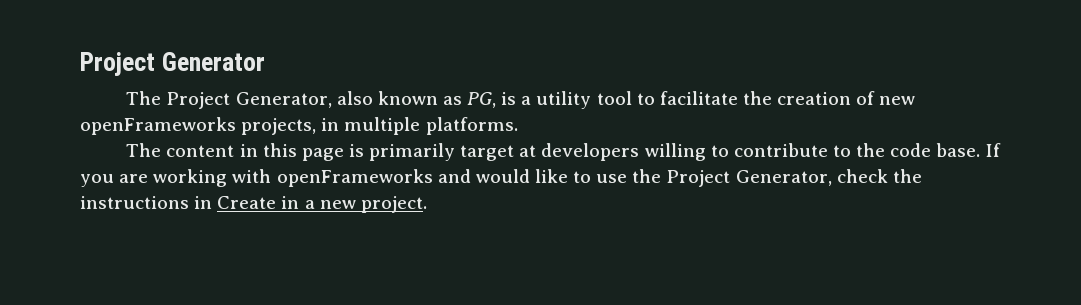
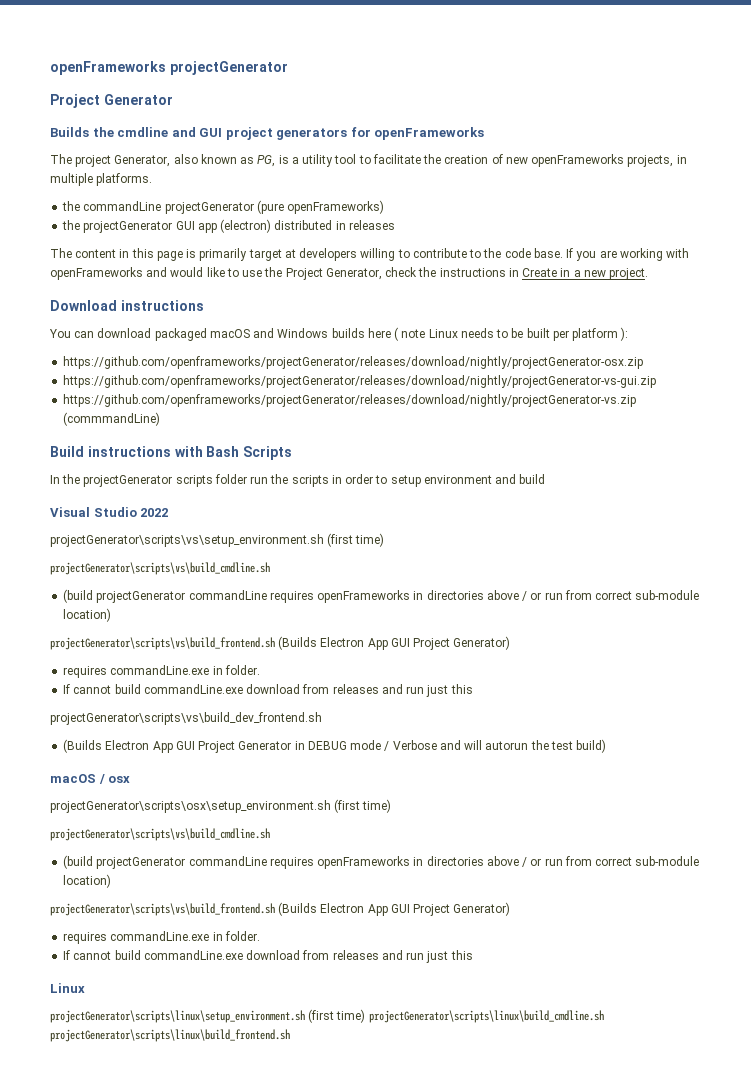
[80,52,266,76] [126,91,231,109] Project Generator // The Project -> [50,61,288,75] [50,94,173,108] [50,127,485,140] [50,154,112,167] openFrameworks projectGenerator // Project Generator // Builds the cmdline and GUI project generators for openFrameworks // The project
(518, 126) none -> [62,200,385,214] [62,219,395,233] // the commandLine projectGenerator (pure openFrameworks) // the projectGenerator GUI app (electron) distributed in releases
(427, 204) none -> [50,300,204,311] [49,327,629,341] [63,356,644,369] [63,375,657,388] [63,394,637,407] [63,412,161,426] [50,446,293,460] [50,474,546,487] [50,507,169,517] [50,533,385,547] [50,562,270,575] [63,589,700,603] [63,608,112,622] [50,636,511,650] [63,665,260,678] [63,684,473,697] [50,712,322,725] [63,739,607,753] [50,774,131,784] [50,799,392,813] [50,828,270,841] [63,855,700,869] [63,874,112,888] [50,902,511,916] [63,931,260,944] [63,950,473,963] [50,983,85,993] [50,1009,604,1023] [50,1029,290,1042] // Download instructions // You can download packaged macOS and Windows builds here ( note Linux needs to be built per platform ): // https://github.com/openframeworks/projectGenerator/releases/download/nightly/projectGenerator-osx.zip // https://github.com/openframeworks/projectGenerator/releases/download/nightly/projectGenerator-vs-gui.zip // https://github.com/openframeworks/projectGenerator/releases/download/nightly/projectGenerator-vs.zip (commmandLine) // Build instructions with Bash Scripts // In the projectGenerator scripts folder run the scripts in order to setup environment and build // Visual Studio 2022 // projectGenerator\scripts\vs\setup_environment.sh (first time) // projectGenerator\scripts\vs\build_cmdline.sh // (build projectGenerator commandLine requires openFrameworks in directories above / or run from correct sub-module location) // projectGenerator\scripts\vs\build_frontend.sh (Builds Electron App GUI Project Generator) // requires commandLine.exe in folder. // If cannot build commandLine.exe download from releases and run just this // projectGenerator\scripts\vs\build_dev_frontend.sh // (Builds Electron App GUI Project Generator in DEBUG mode / Verbose and will autorun the test build) // macOS / osx // projectGenerator\scripts\osx\setup_environment.sh (first time) // projectGenerator\scripts\vs\build_cmdline.sh // (build projectGenerator commandLine requires openFrameworks in directories above / or run from correct sub-module location) // projectGenerator\scripts\vs\build_frontend.sh (Builds Electron App GUI Project Generator) // requires commandLine.exe in folder. // If cannot build commandLine.exe download from releases and run just this // Linux // projectGenerator\scripts\linux\setup_environment.sh (first time) projectGenerator\scripts\linux\build_cmdline.sh projectGenerator\scripts\linux\build_frontend.sh

